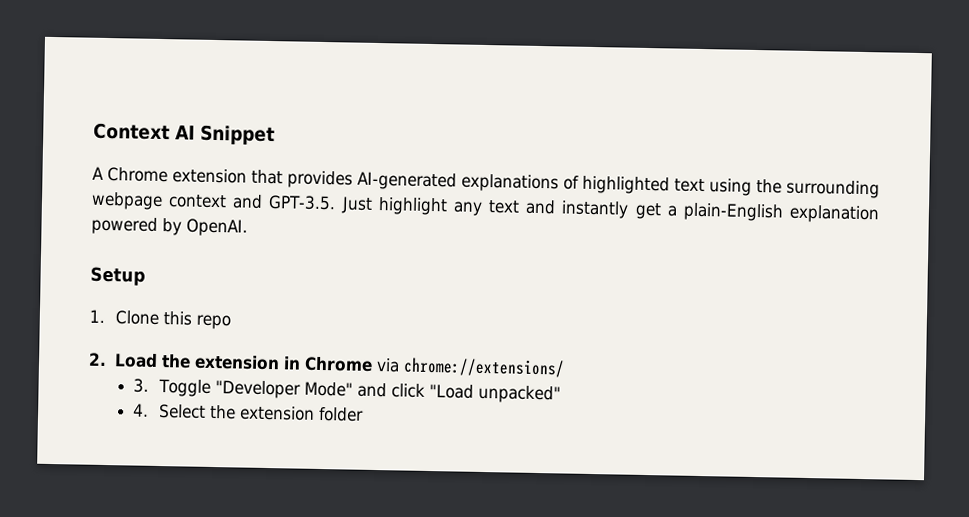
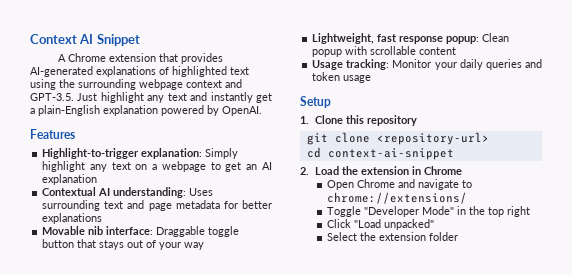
[90,266,146,286] [89,309,232,330] Setup // 1. Clone this repo -> [30,129,75,139] [42,148,239,159] [42,161,273,172] [42,174,98,185] [42,187,214,198] [42,200,272,211] [42,213,103,224] [42,226,240,237] [42,239,205,250] [312,33,510,44] [312,46,457,57] [312,59,542,70] [312,72,372,83] [300,96,331,108] [300,115,418,126] [306,132,489,145] [306,147,454,160] Features // Highlight-to-trigger explanation: Simply highlight any text on a webpage to get an AI explanation // Contextual AI understanding: Uses surrounding text and page metadata for better explanations // Movable nib interface: Draggable toggle button that stays out of your way // Lightweight, fast response popup: Clean popup with scrollable content // Usage tracking: Monitor your daily queries and token usage // Setup // 1. Clone this repository // git clone <repository-url> // cd context-ai-snippet
[376,358,401,373] via -> [327,179,473,190] // Open Chrome and navigate to
[132,378,149,393] 3. -> (468, 198) none
[356,382,425,398] and click -> [457,206,531,217] [327,219,352,228] in the top right // Click
[132,403,149,417] 4. -> (435, 224) none

